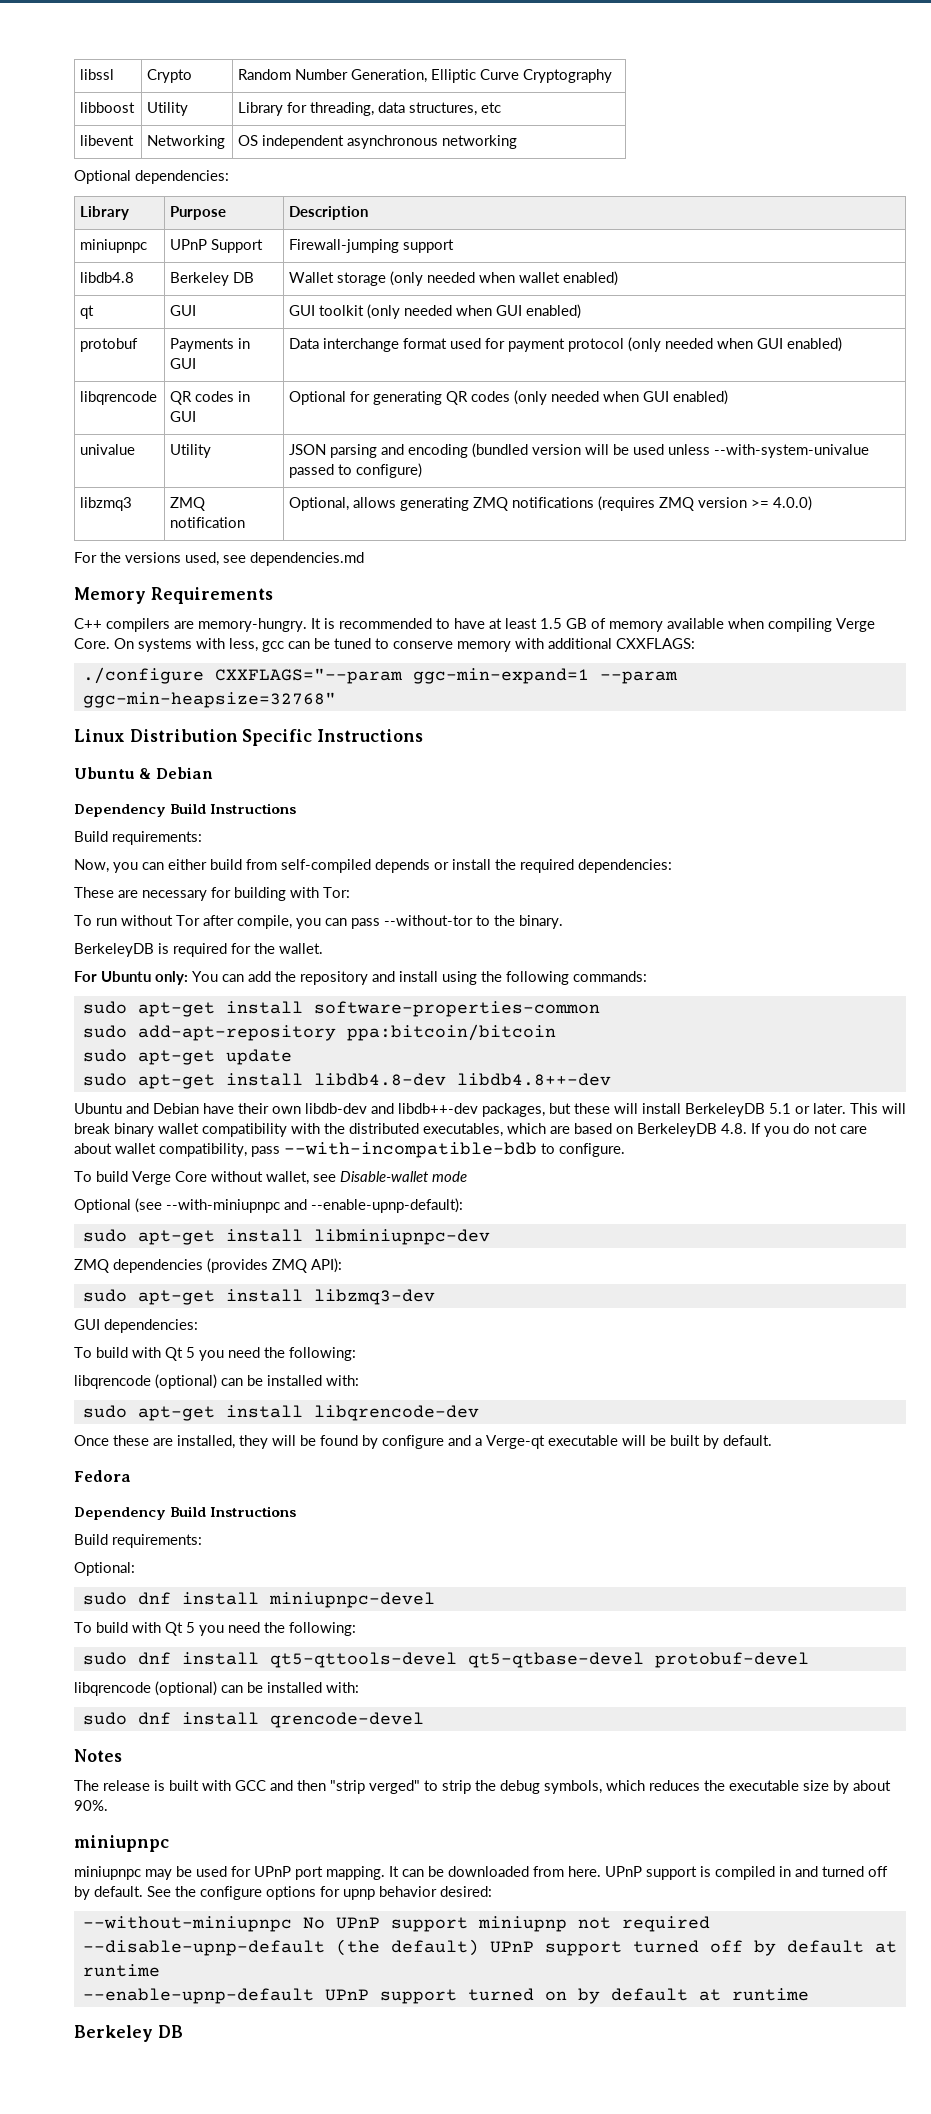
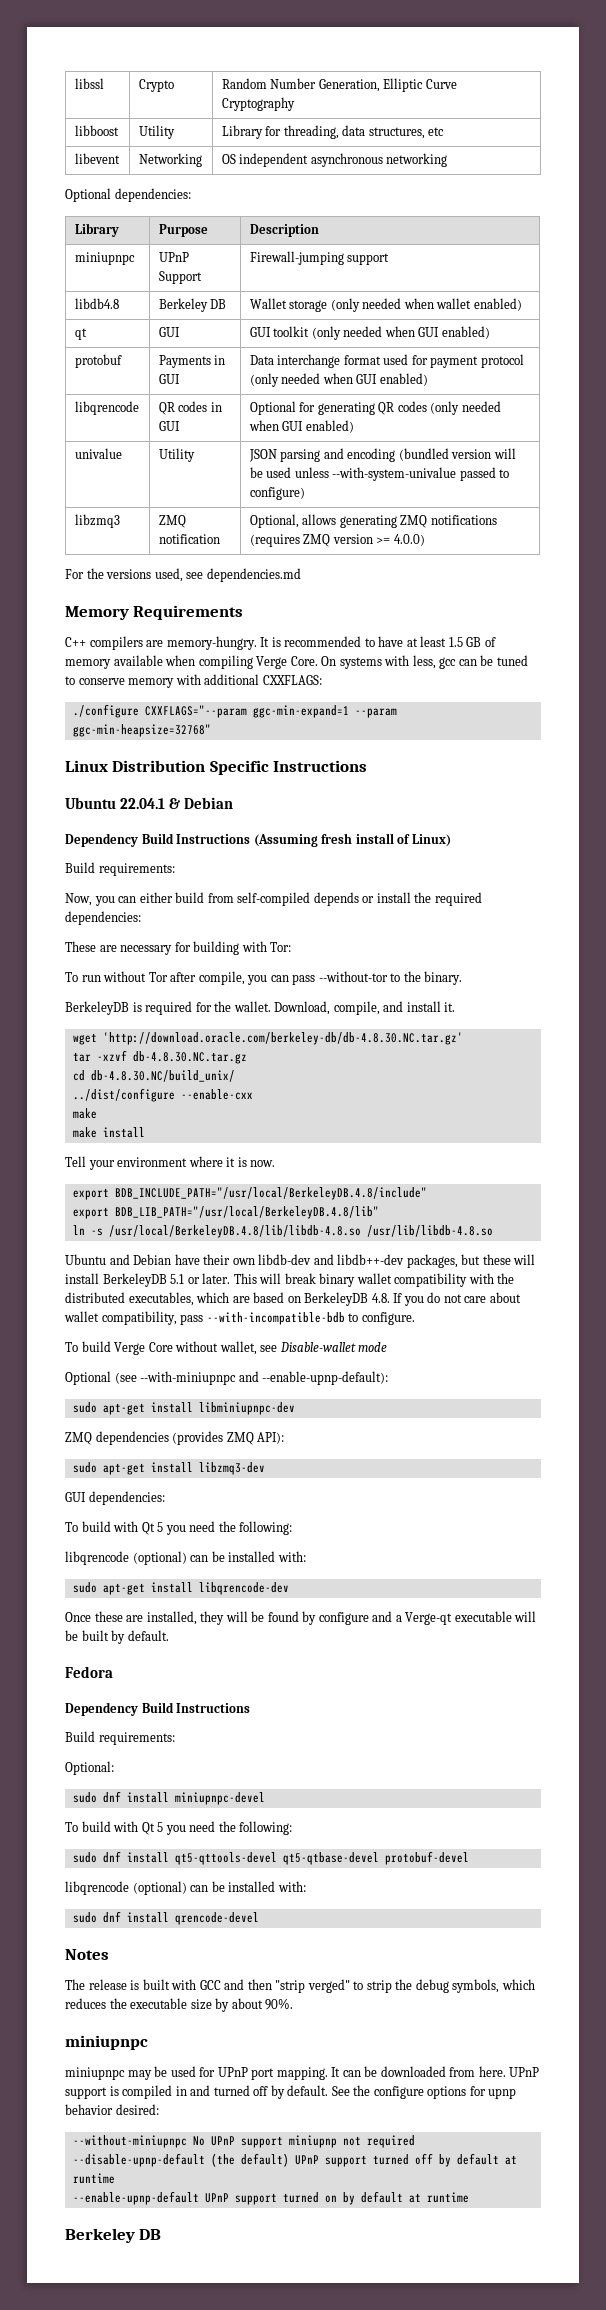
(135, 773) none -> [119,798,165,809] 22.04.1
(297, 808) none -> [253,833,451,847] (Assuming fresh install of Linux)
[74,971,647,985] [82,1001,600,1017] [82,1024,556,1041] [82,1049,292,1065] [82,1073,611,1089] // For Ubuntu only: You can add the repository and install using the following commands: // sudo apt-get install software-properties-common // sudo add-apt-repository ppa:bitcoin/bitcoin // sudo apt-get update // sudo apt-get install libdb4.8-dev libdb4.8++-dev -> [274,1001,456,1015] [72,1032,463,1045] [72,1050,247,1064] [72,1070,235,1082] [72,1088,253,1102] [72,1108,97,1119] [72,1127,145,1138] [65,1156,276,1170] [72,1187,427,1200] [72,1206,379,1219] [72,1225,493,1238] Download, compile, and install it. // wget 'http://download.oracle.com/berkeley-db/db-4.8.30.NC.tar.gz' // tar -xzvf db-4.8.30.NC.tar.gz // cd db-4.8.30.NC/build_unix/ // ../dist/configure --enable-cxx // make // make install // Tell your environment where it is now. // export BDB_INCLUDE_PATH="/usr/local/BerkeleyDB.4.8/include" // export BDB_LIB_PATH="/usr/local/BerkeleyDB.4.8/lib" // ln -s /usr/local/BerkeleyDB.4.8/lib/libdb-4.8.so /usr/lib/libdb-4.8.so

